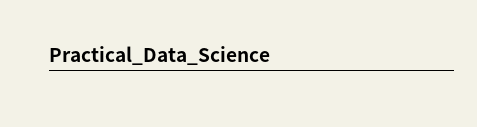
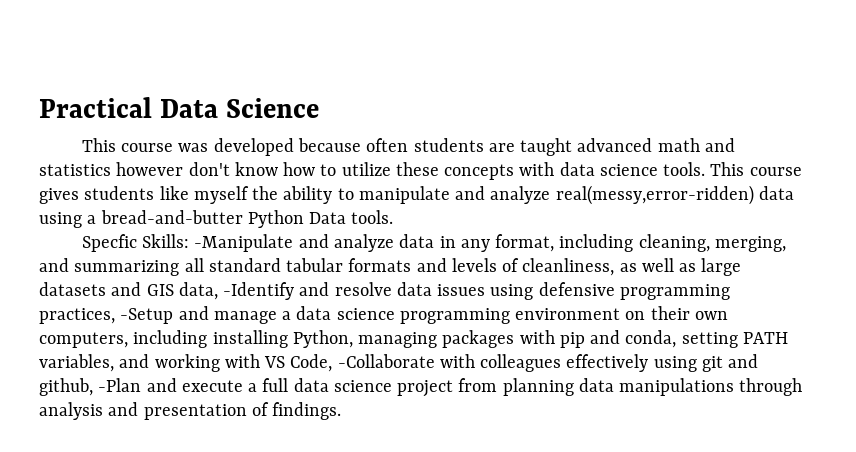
[49,46,270,65] Practical_Data_Science -> [39,97,320,118] [81,138,735,156] [39,162,802,180] [39,185,794,205] [39,210,394,228] [81,234,786,252] [39,258,742,276] [39,282,730,300] [39,306,728,324] [39,330,788,348] [39,354,759,372] [39,378,803,397] [39,402,342,420] Practical Data Science // This course was developed because often students are taught advanced math and statistics however don't know how to utilize these concepts with data science tools. This course gives students like myself the ability to manipulate and analyze real(messy,error-ridden) data using a bread-and-butter Python Data tools. // Specfic Skills: -Manipulate and analyze data in any format, including cleaning, merging, and summarizing all standard tabular formats and levels of cleanliness, as well as large datasets and GIS data, -Identify and resolve data issues using defensive programming practices, -Setup and manage a data science programming environment on their own computers, including installing Python, managing packages with pip and conda, setting PATH variables, and working with VS Code, -Collaborate with colleagues effectively using git and github, -Plan and execute a full data science project from planning data manipulations through analysis and presentation of findings.

